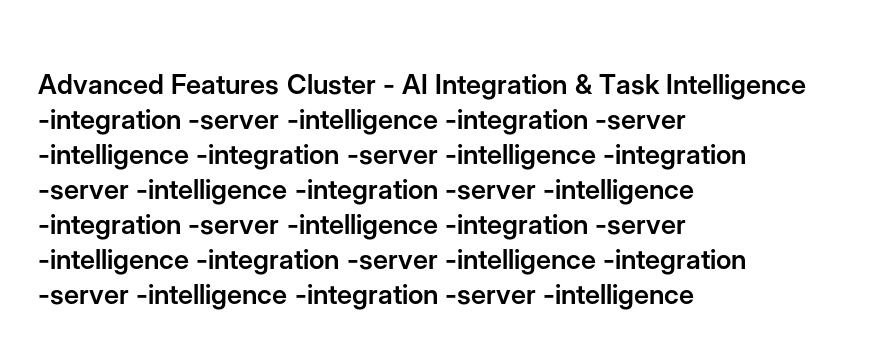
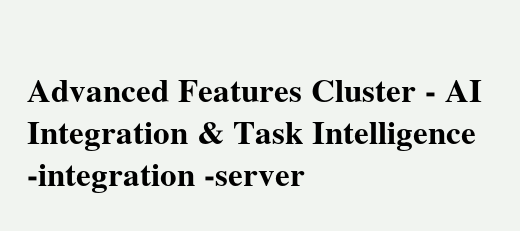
[286,109,687,135] [38,144,747,170] [38,179,695,205] [38,214,687,240] [38,249,747,275] [38,284,695,310] -intelligence -integration -server -intelligence -integration -server -intelligence -integration -server -intelligence -integration -server -intelligence -integration -server -intelligence -integration -server -intelligence -integration -server -intelligence -integration -server -intelligence -integration -server -intelligence -> (305, 178) none

